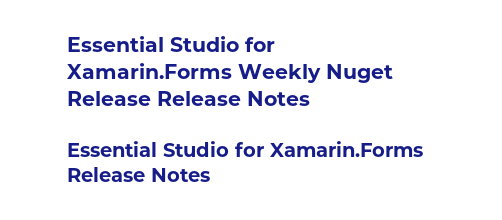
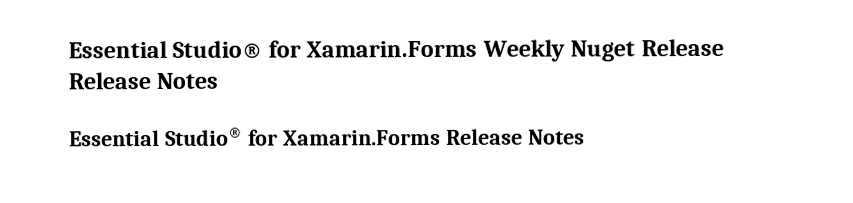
[67,36,239,52] Essential Studio -> [68,40,263,59] Essential Studio®
[163,141,229,157] Studio -> [164,127,243,146] Studio®

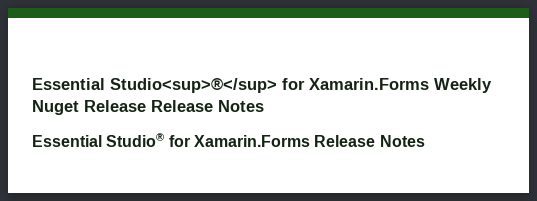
[68,40,263,59] Essential Studio® -> [32,78,277,93] Essential Studio<sup>®</sup>

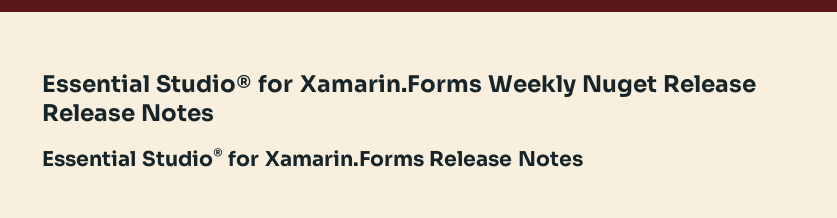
[32,78,277,93] Essential Studio<sup>®</sup> -> [42,74,253,93] Essential Studio®

